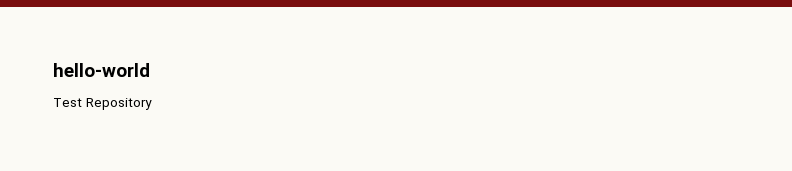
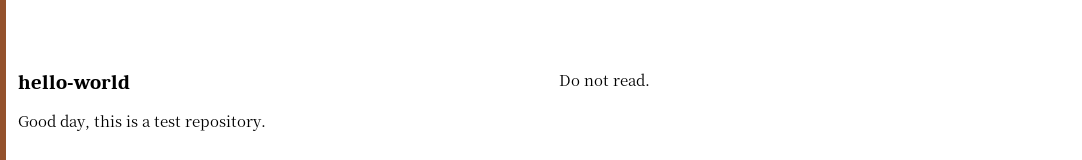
[53,98,152,110] Test Repository -> [18,114,267,131] [559,73,651,86] Good day, this is a test repository. // Do not read.

